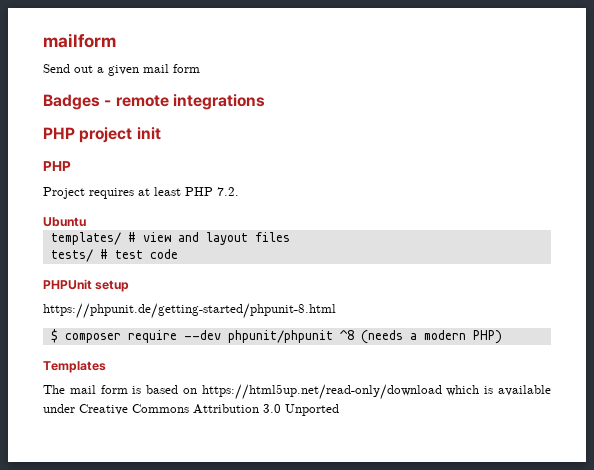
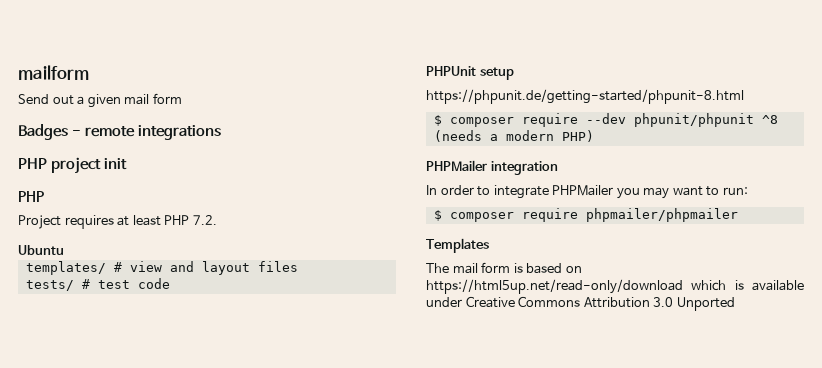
(502, 337) none -> [426,160,558,175] [426,185,748,199] [433,208,738,222] // PHPMailer integration // In order to integrate PHPMailer you may want to run: // $ composer require phpmailer/phpmailer

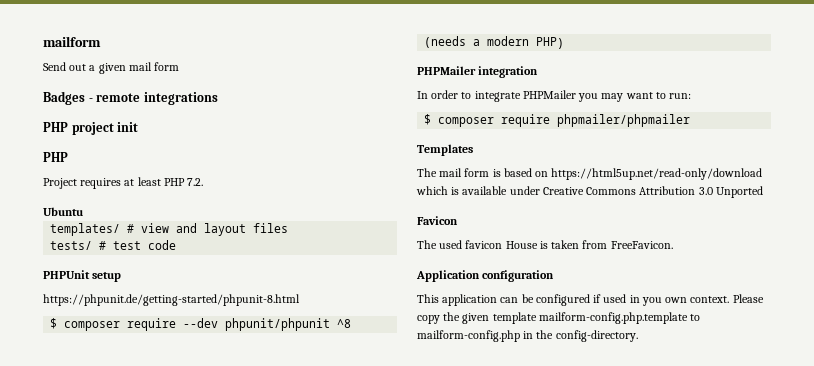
(735, 304) none -> [417,216,458,225] [417,240,673,249] [416,270,555,282] [417,294,764,306] [417,312,701,324] [417,330,638,342] // Favicon // The used favicon House is taken from FreeFavicon. // Application configuration // This application can be configured if used in you own context. Please copy the given template mailform-config.php.template to mailform-config.php in the config-directory.

